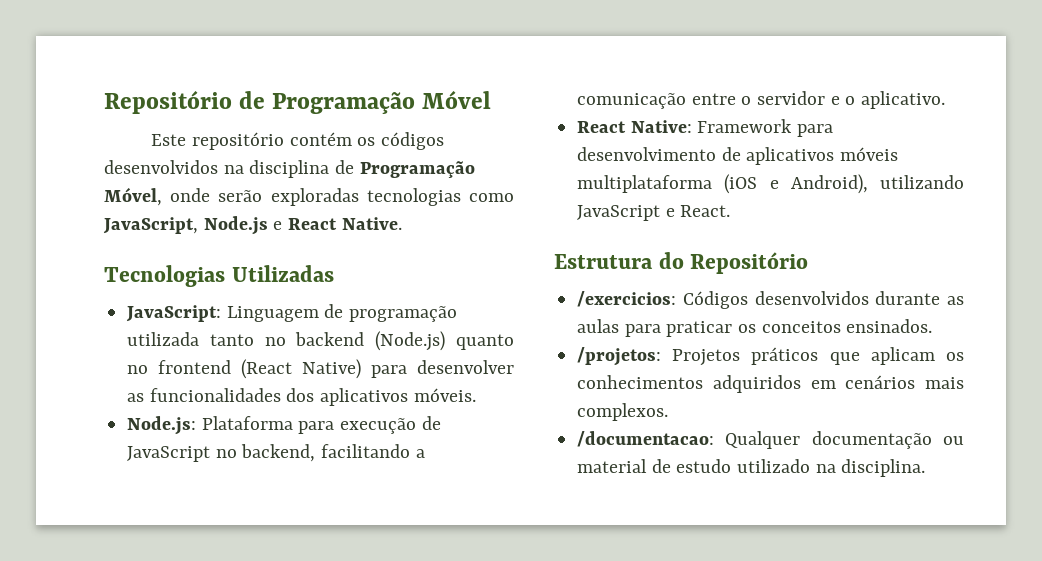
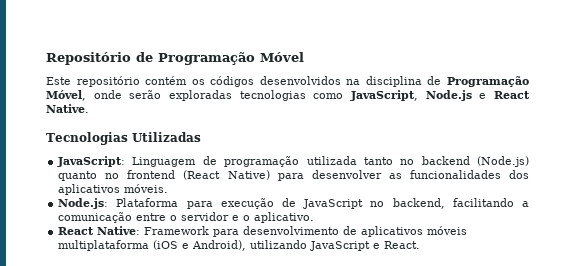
[554,252,809,274] [577,291,964,309] [577,319,933,337] [577,347,964,366] [577,375,964,393] [577,403,669,421] [577,431,964,449] [577,459,926,477] // Estrutura do Repositório // /exercicios: Códigos desenvolvidos durante as aulas para praticar os conceitos ensinados. // /projetos: Projetos práticos que aplicam os conhecimentos adquiridos em cenários mais complexos. // /documentacao: Qualquer documentação ou material de estudo utilizado na disciplina. -> (421, 245) none

